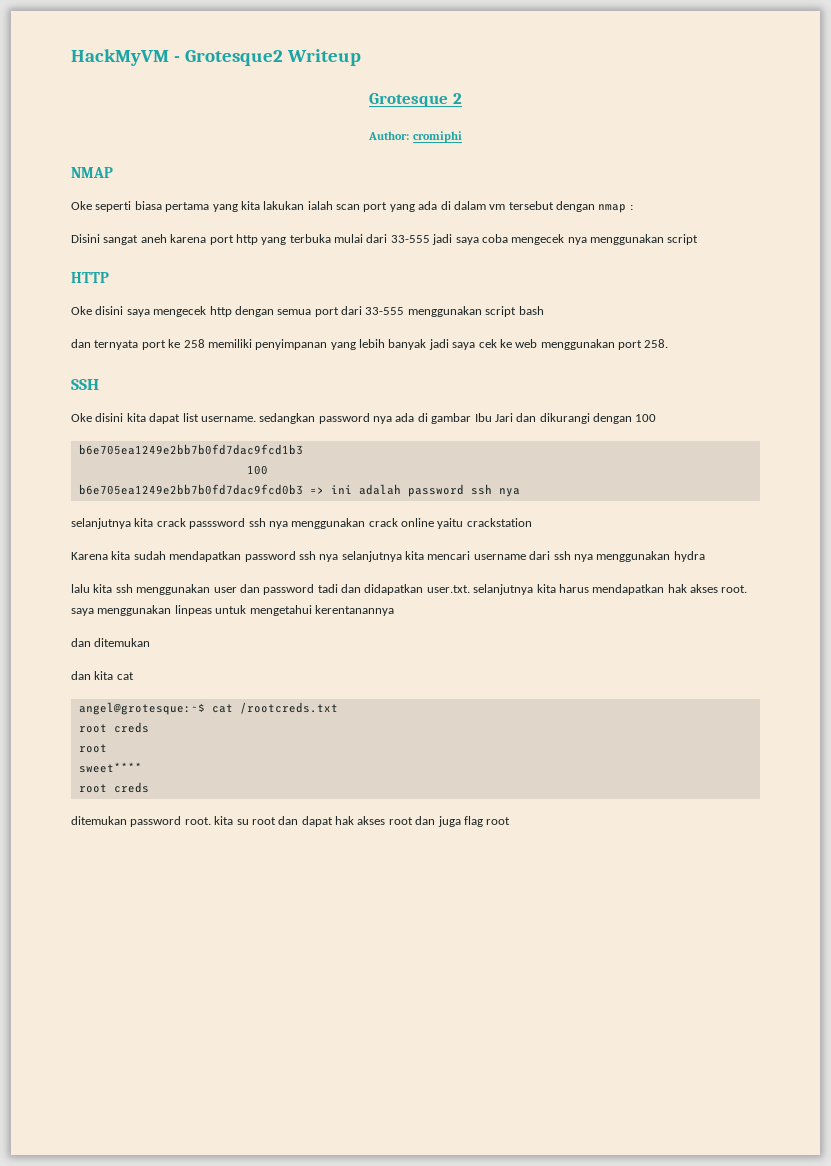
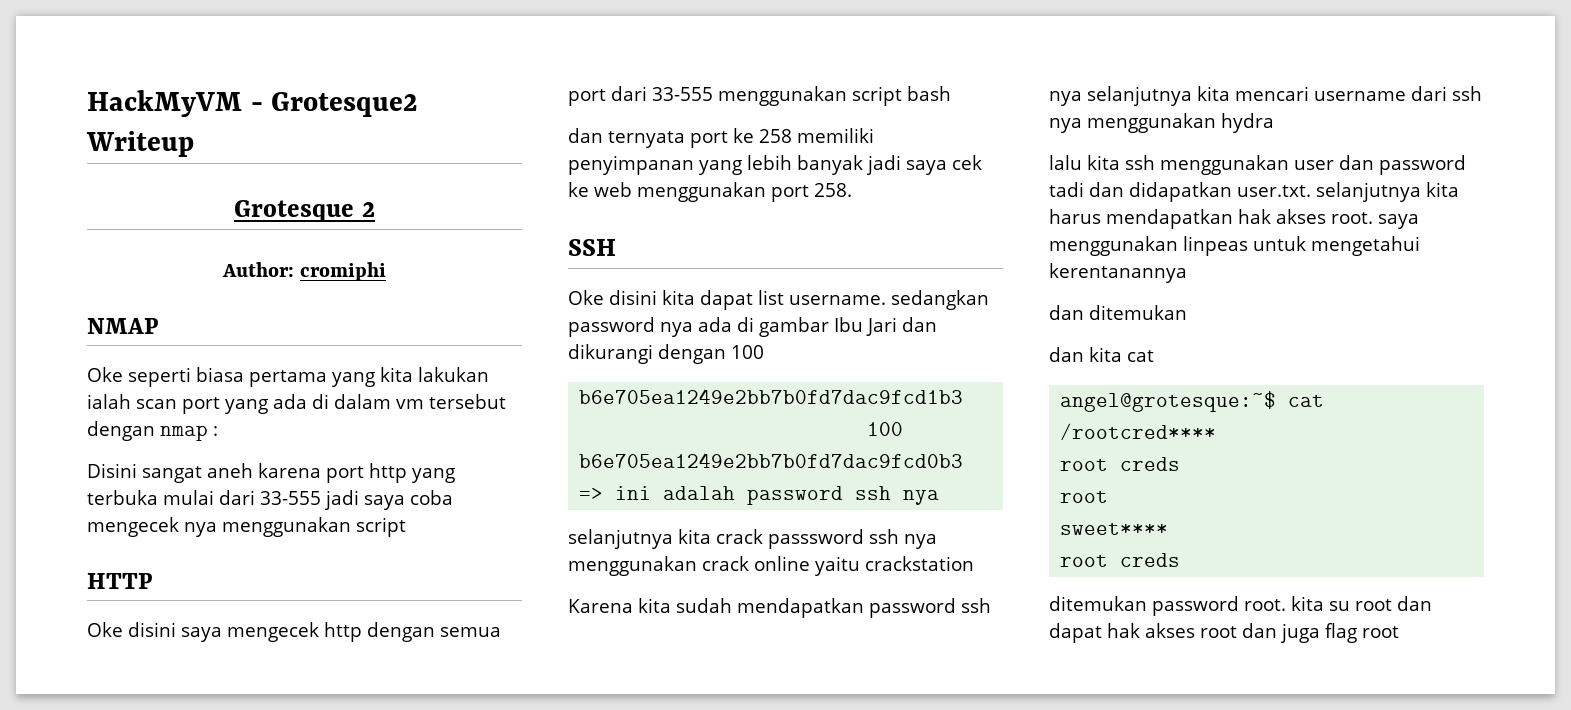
[239,702,338,714] /rootcreds.txt -> [1060,423,1217,440] /rootcred****

